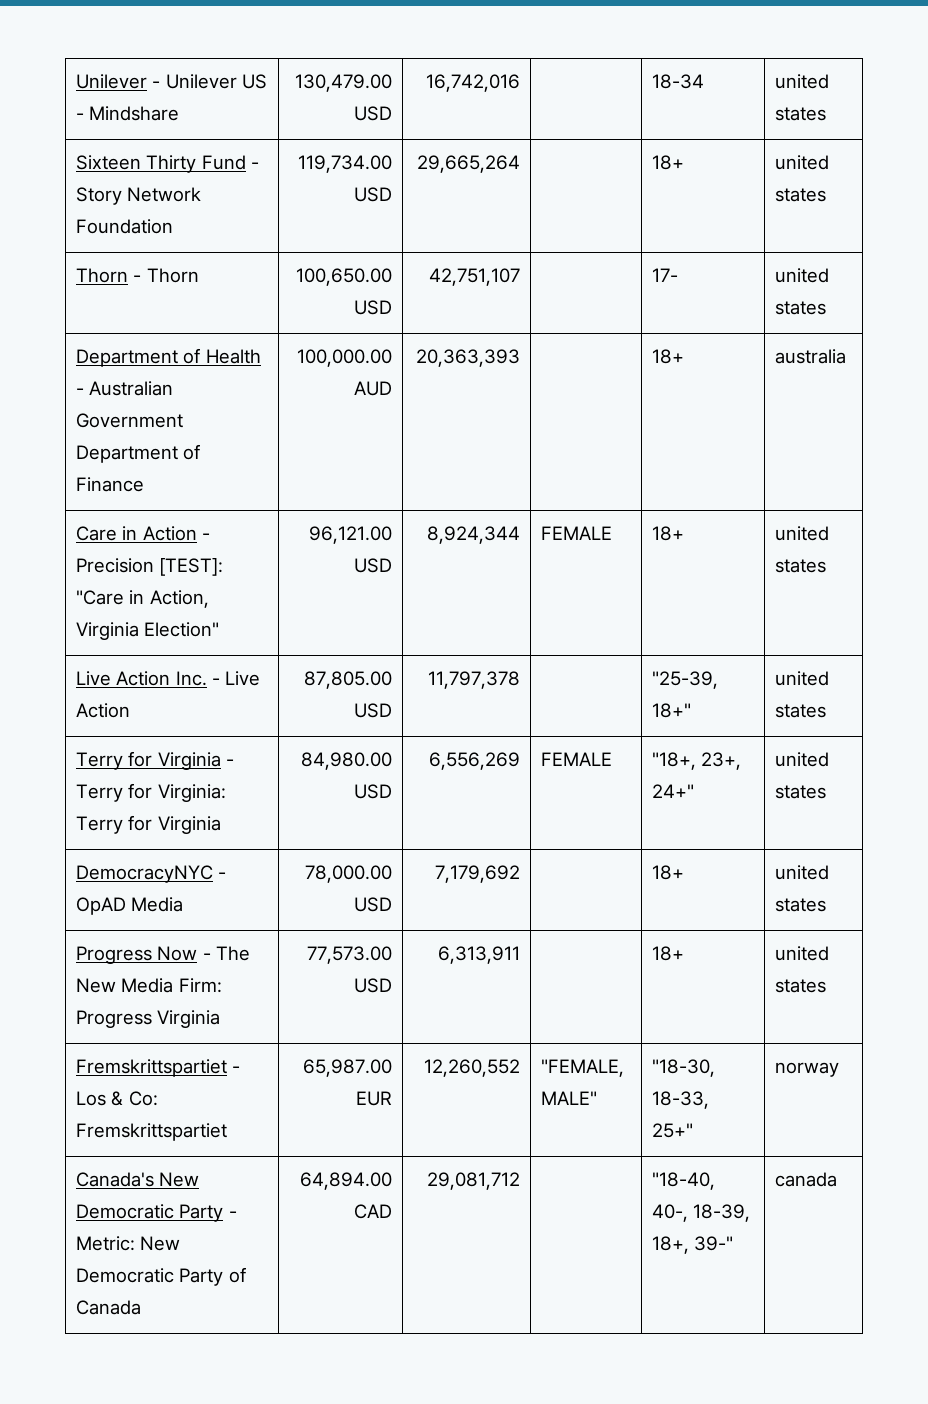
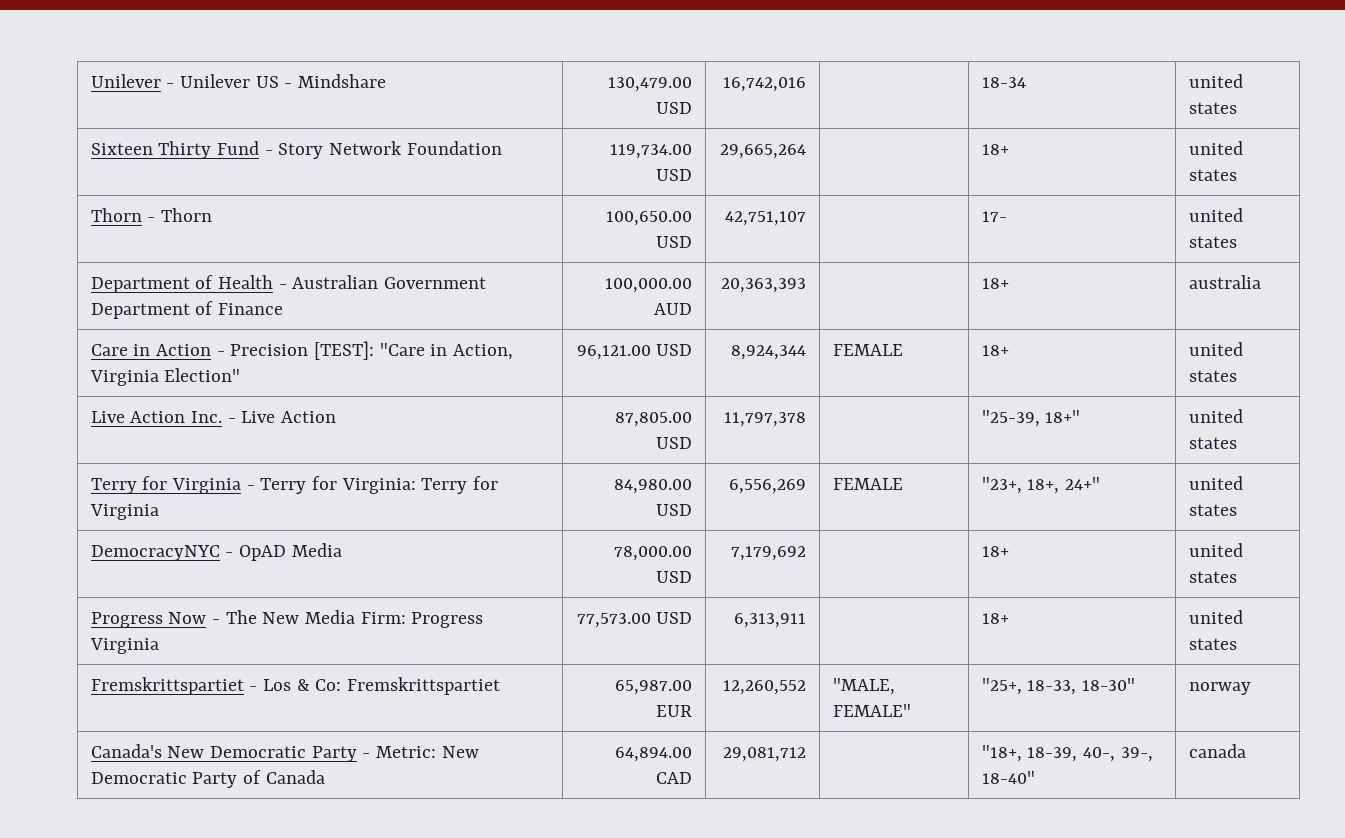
[652,752,742,770] "18+, 23+, -> [981,477,1060,494] "23+, 18+,
[541,1059,625,1077] [541,1091,598,1105] [652,1059,716,1077] [652,1091,710,1109] [652,1123,694,1138] "FEMALE, MALE" | "18-30, 18-33, 25+" -> [832,678,895,695] [832,704,911,717] [981,678,1135,695] "MALE, FEMALE" | "25+, 18-33, 18-30"
[652,1172,716,1190] [652,1204,751,1222] [652,1236,734,1254] "18-40, 40-, 18-39, 18+, 39-" -> [981,745,1153,762] [981,771,1035,784] "18+, 18-39, 40-, 39-, 18-40"

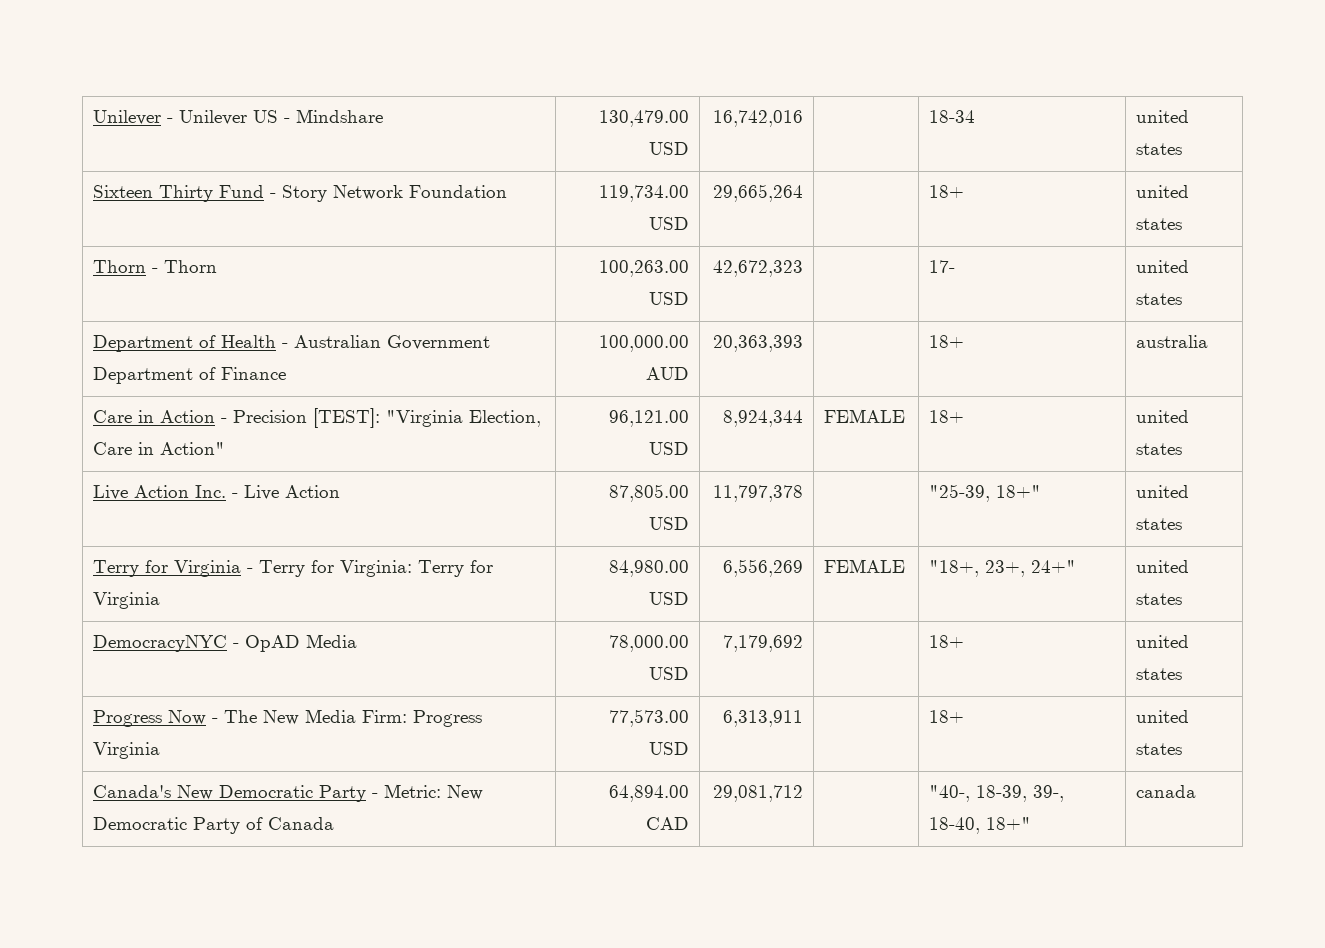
[606,211,693,226] [656,236,693,248] [725,211,807,226] 100,650.00 USD | 42,751,107 -> [598,260,689,277] [648,292,689,305] [712,260,803,277] 100,263.00 USD | 42,672,323
[379,343,513,360] [89,368,241,386] "Care in Action, Virginia Election" -> [386,410,542,427] [93,442,226,455] "Virginia Election, Care in Action"
[981,477,1060,494] "23+, 18+, -> [929,560,1026,577] "18+, 23+,
[90,677,500,695] [615,680,693,695] [656,705,693,717] [723,680,807,695] [832,678,895,695] [832,704,911,717] [981,678,1135,695] [1188,682,1251,695] // Fremskrittspartiet - Los & Co: Fremskrittspartiet | 65,987.00 EUR | 12,260,552 | "MALE, FEMALE" | "25+, 18-33, 18-30" | norway -> (1183, 749) none
[981,745,1153,762] [981,771,1035,784] "18+, 18-39, 40-, 39-, 18-40" -> [929,785,1065,802] [929,817,1032,834] "40-, 18-39, 39-, 18-40, 18+"

